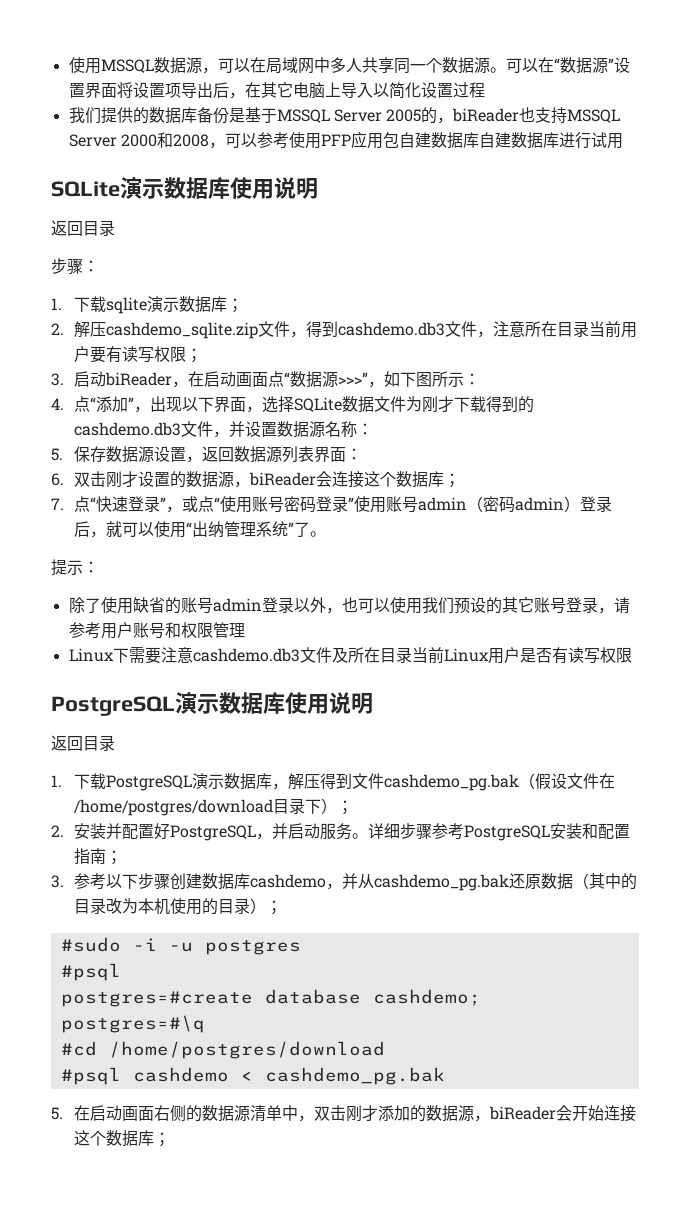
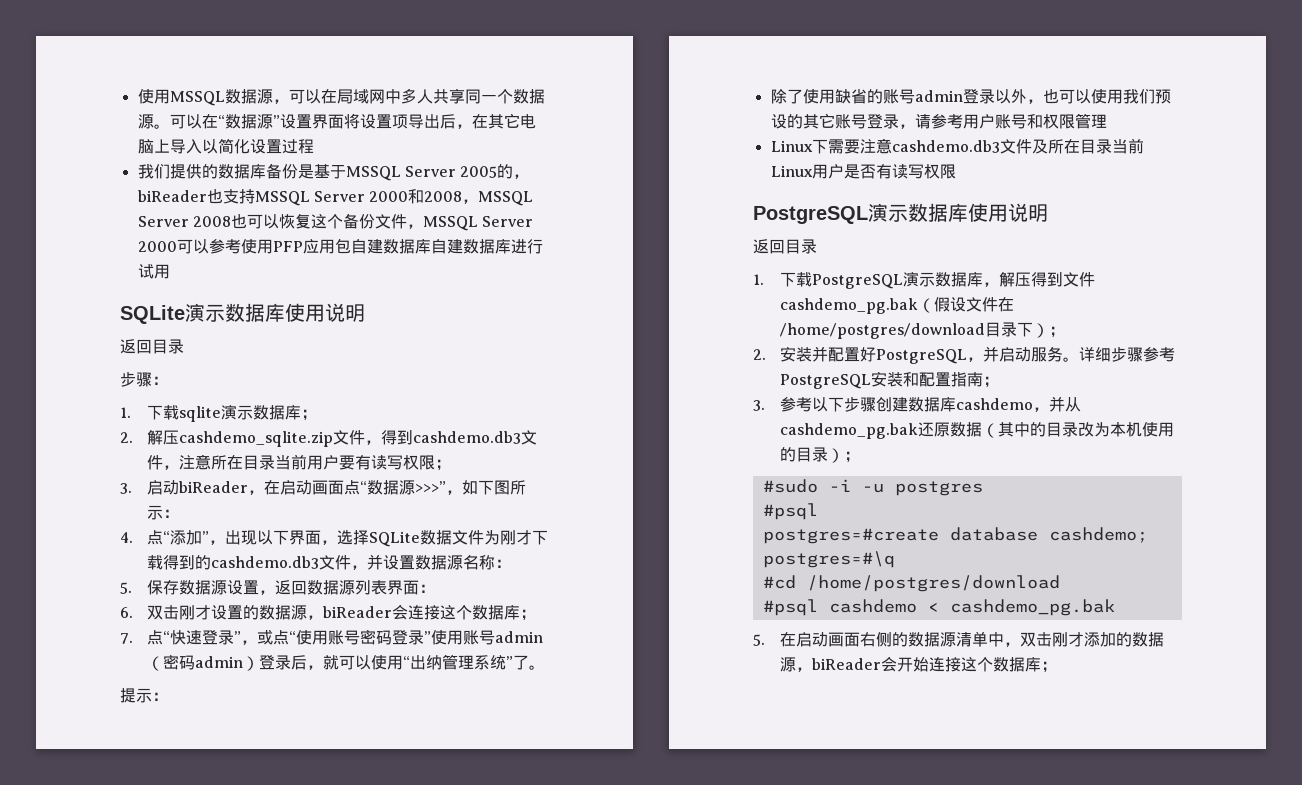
(225, 145) none -> [478,191,534,206] [137,213,534,231] [137,241,177,252] MSSQL Server 2008也可以恢复这个备份文件，MSSQL Server 2000

